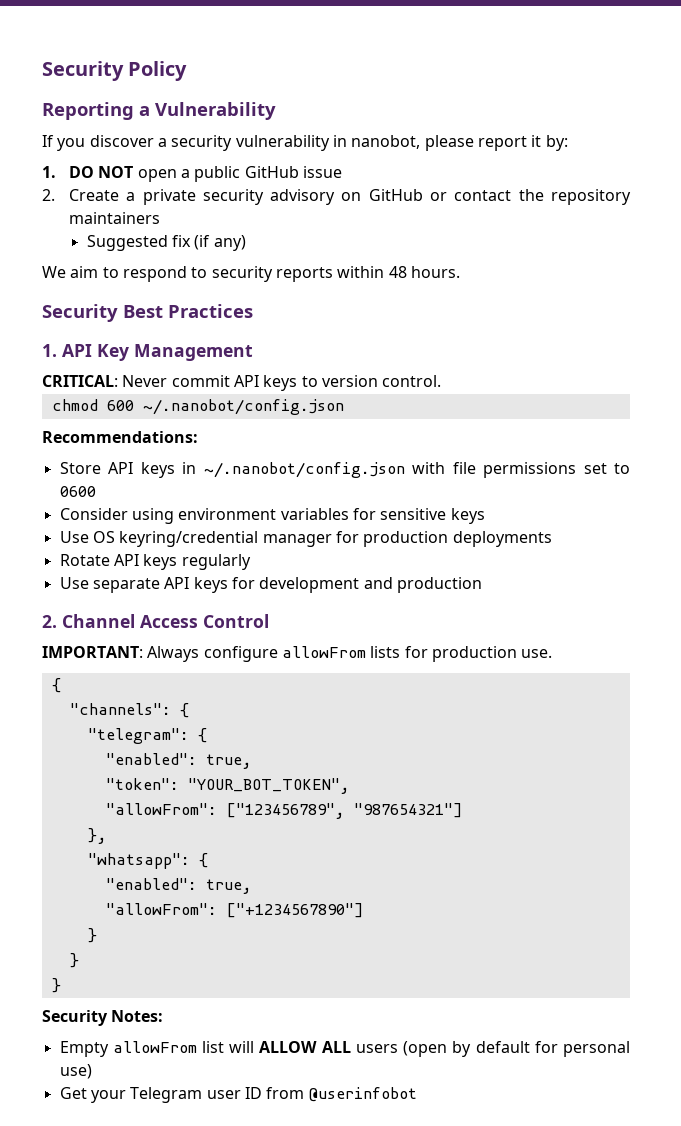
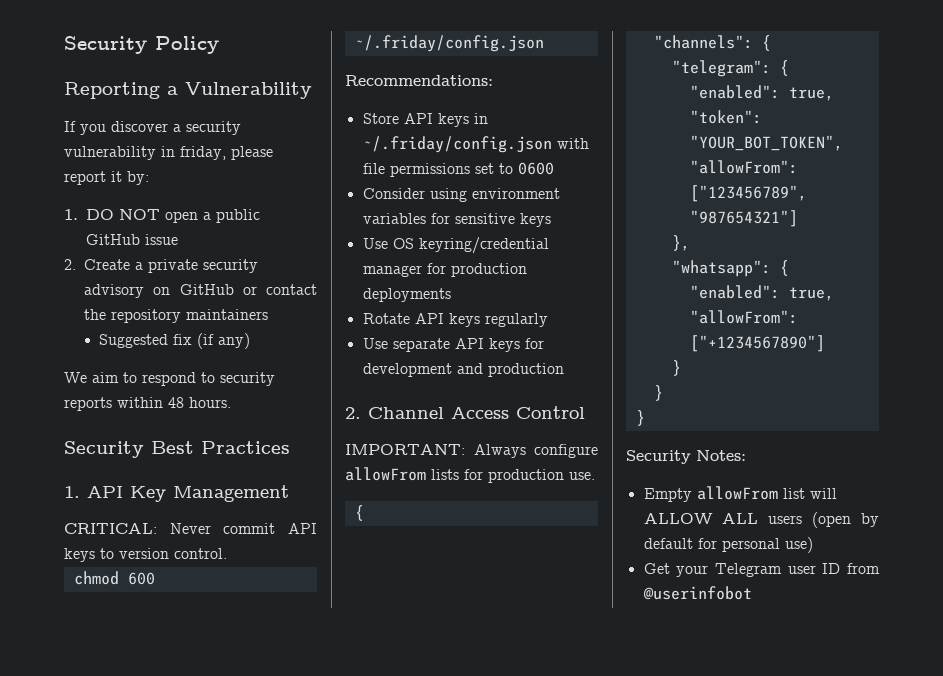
[351,135,421,149] nanobot, -> [180,146,226,160] friday,
[142,399,344,415] ~/.nanobot/config.json -> [354,35,544,52] ~/.friday/config.json
[203,462,405,478] ~/.nanobot/config.json -> [362,136,552,153] ~/.friday/config.json

